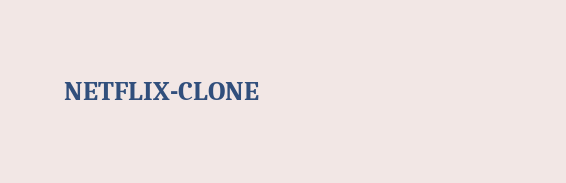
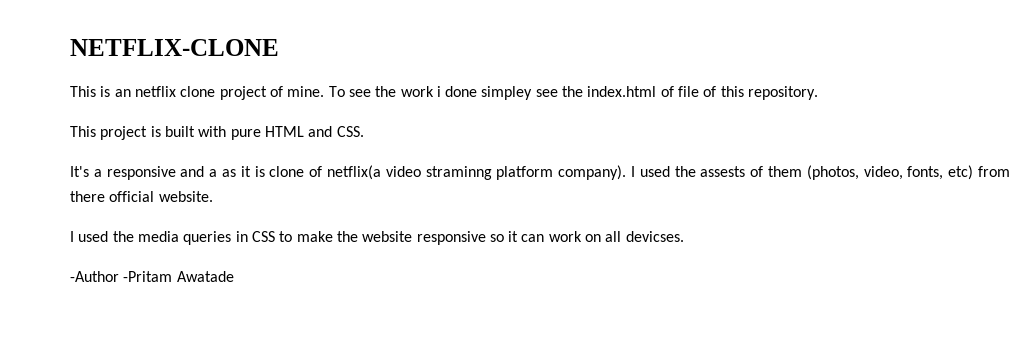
(259, 91) none -> [70,86,819,100] [70,126,364,140] [70,165,1010,180] [70,191,213,202] [70,231,684,245] [70,271,234,282] // This is an netflix clone project of mine. To see the work i done simpley see the index.html of file of this repository. // This project is built with pure HTML and CSS. // It's a responsive and a as it is clone of netflix(a video straminng platform company). I used the assests of them (photos, video, fonts, etc) from there official website. // I used the media queries in CSS to make the website responsive so it can work on all devicses. // -Author -Pritam Awatade

